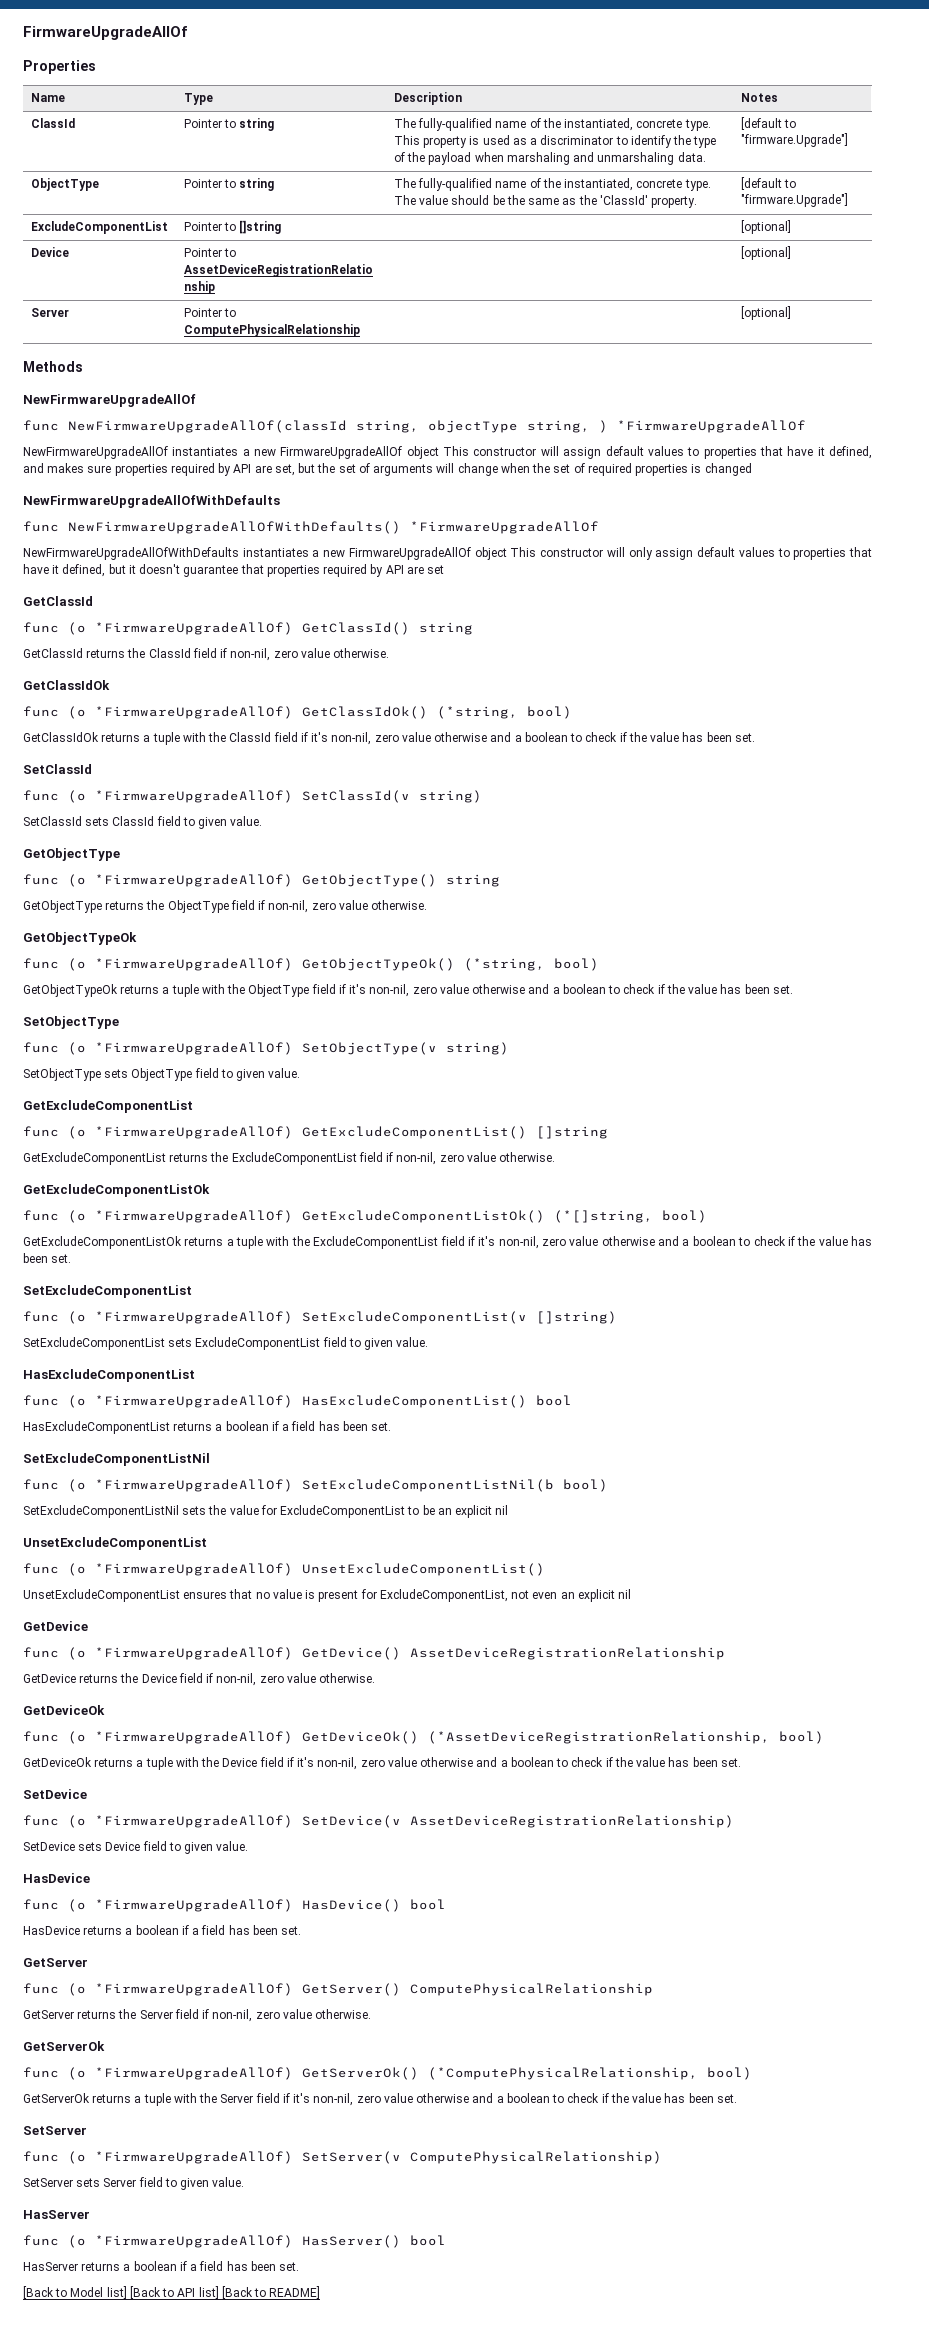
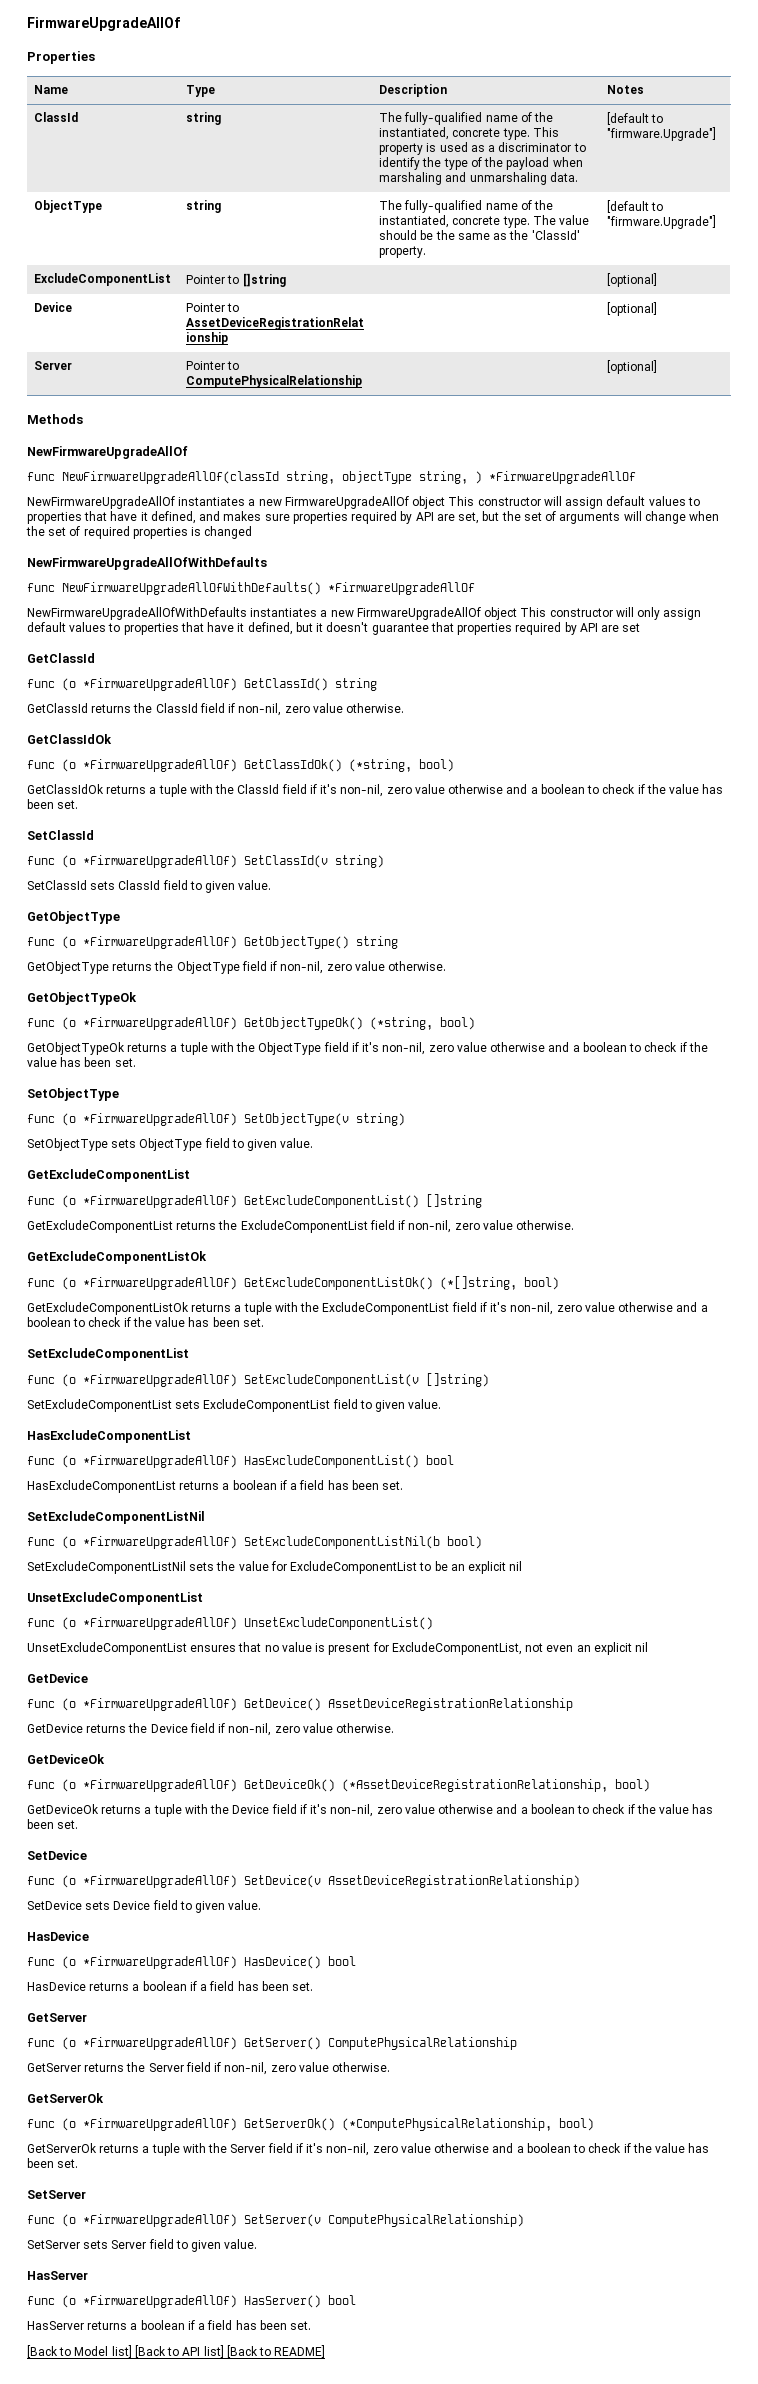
[183,119,237,128] Pointer to -> (79, 117) none
[183,179,237,188] Pointer to -> (103, 206) none

